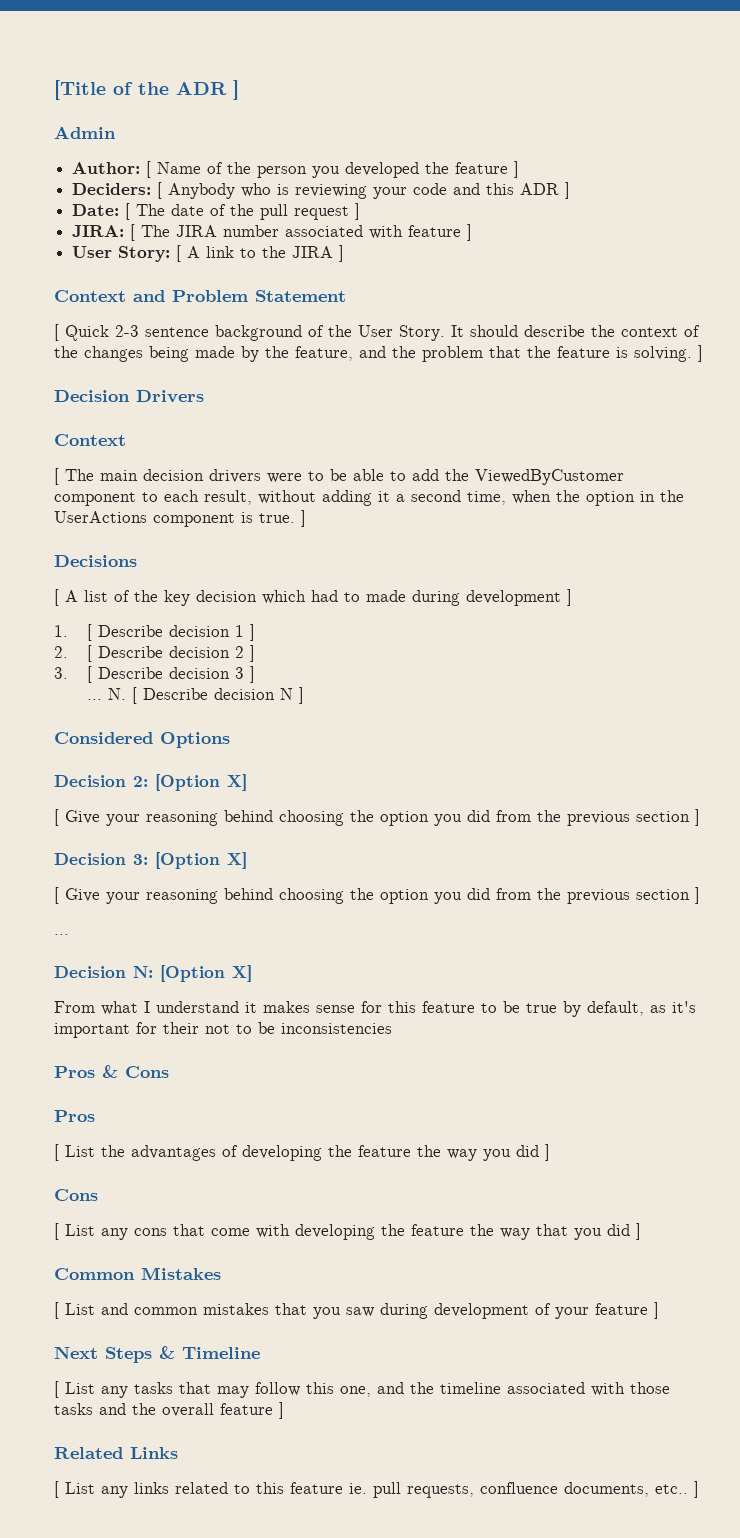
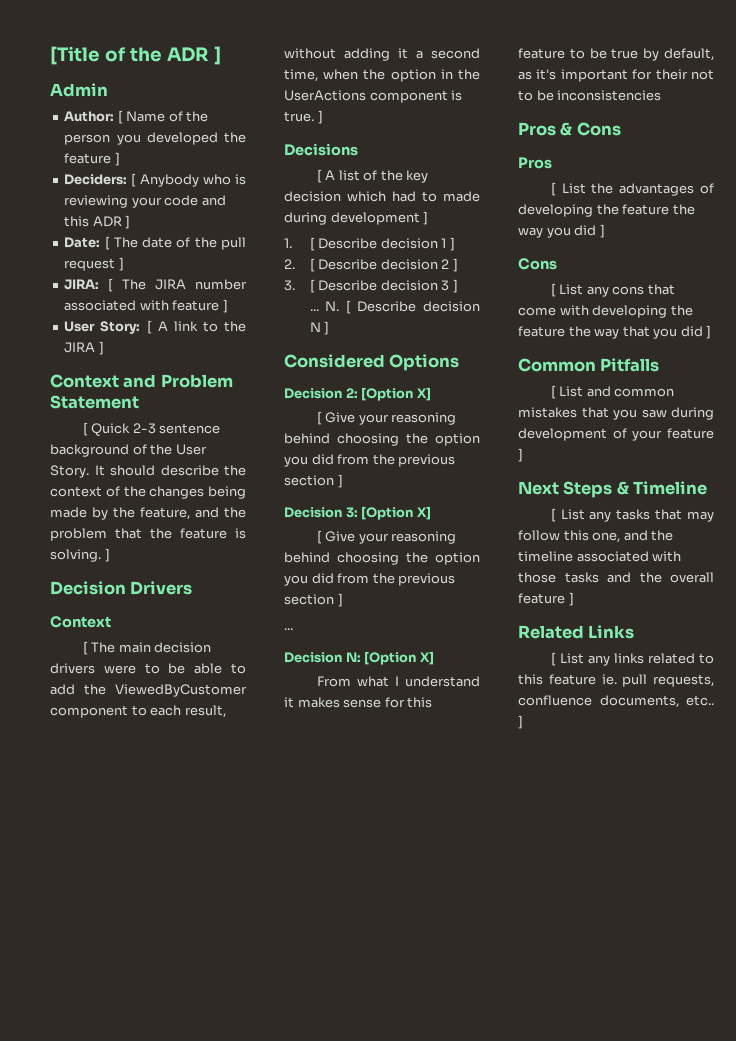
[141,1267,221,1280] Mistakes -> [600,358,660,372] Pitfalls

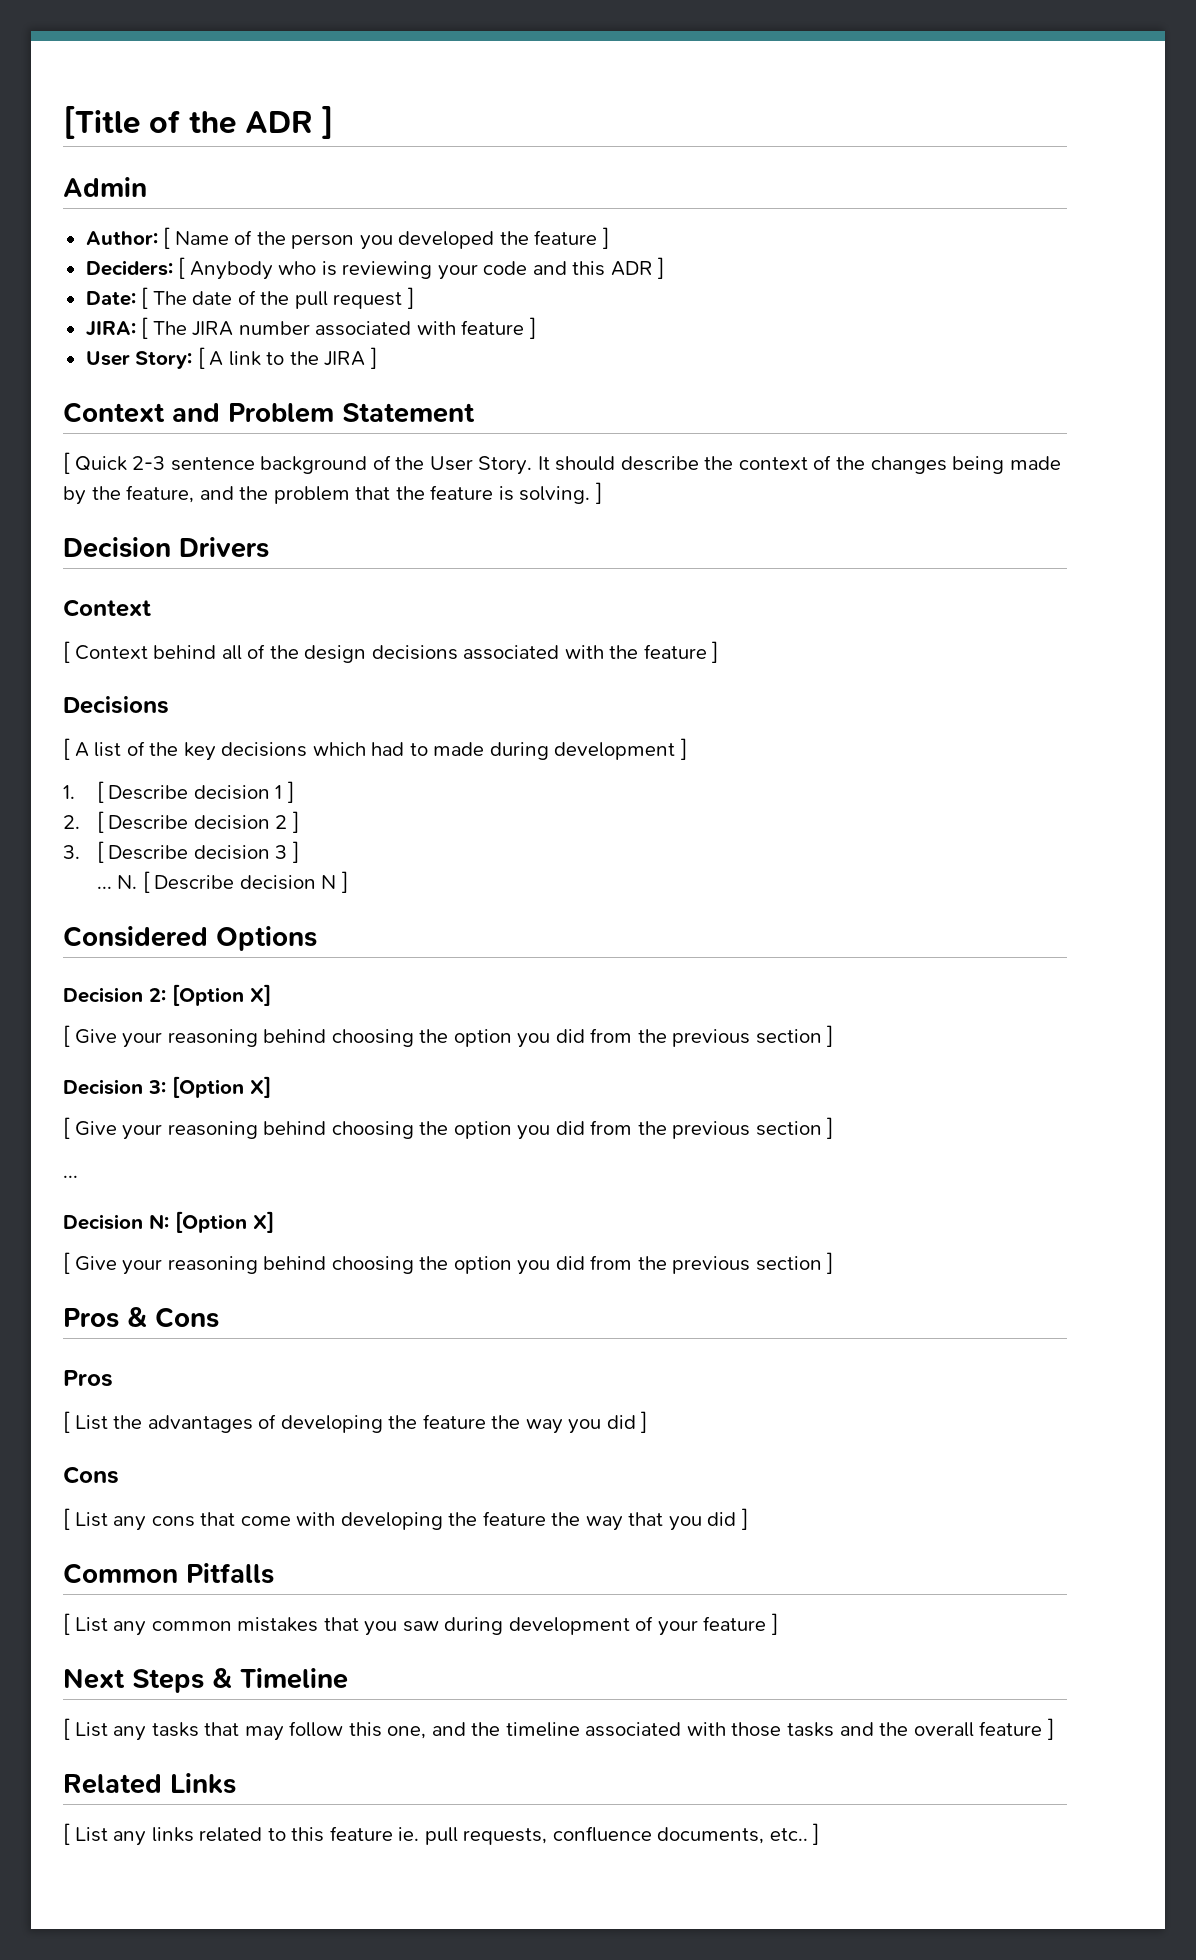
[91,642,212,653] [50,663,246,674] [50,684,247,697] [50,705,226,718] [284,48,480,61] [284,69,480,82] [284,90,463,103] [284,111,314,122] The main decision drivers were to be able to add the ViewedByCustomer component to each result, without adding it a second time, when the option in the UserActions component is true. -> [74,644,707,663] Context behind all of the design decisions associated with the feature
[284,191,341,202] decision -> [221,742,308,757] decisions
[316,676,480,687] [284,697,433,708] [518,48,714,61] [518,69,714,82] [518,90,662,101] From what I understand it makes sense for this feature to be true by default, as it's important for their not to be inconsistencies -> [63,1252,834,1275] [ Give your reasoning behind choosing the option you did from the previous section ]
[586,386,611,397] and -> [113,1621,147,1636] any

